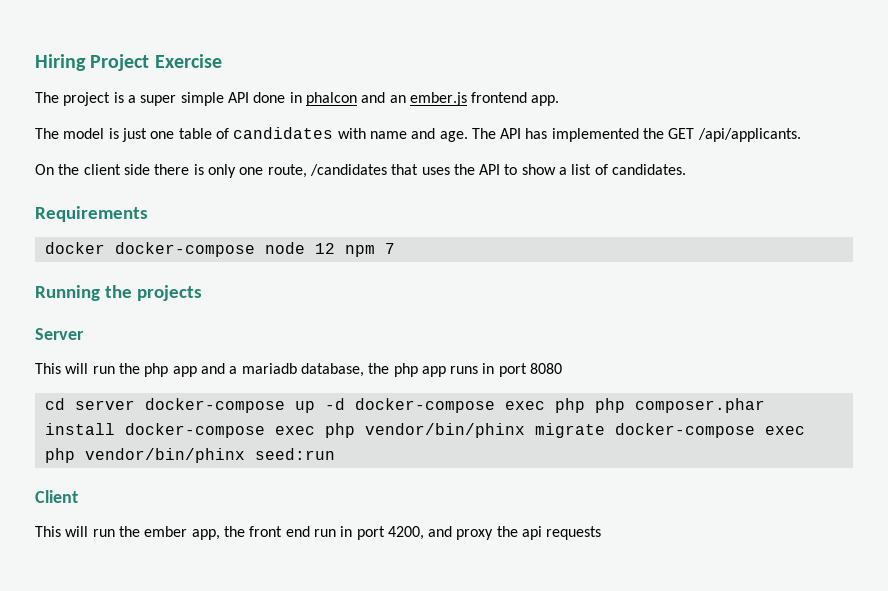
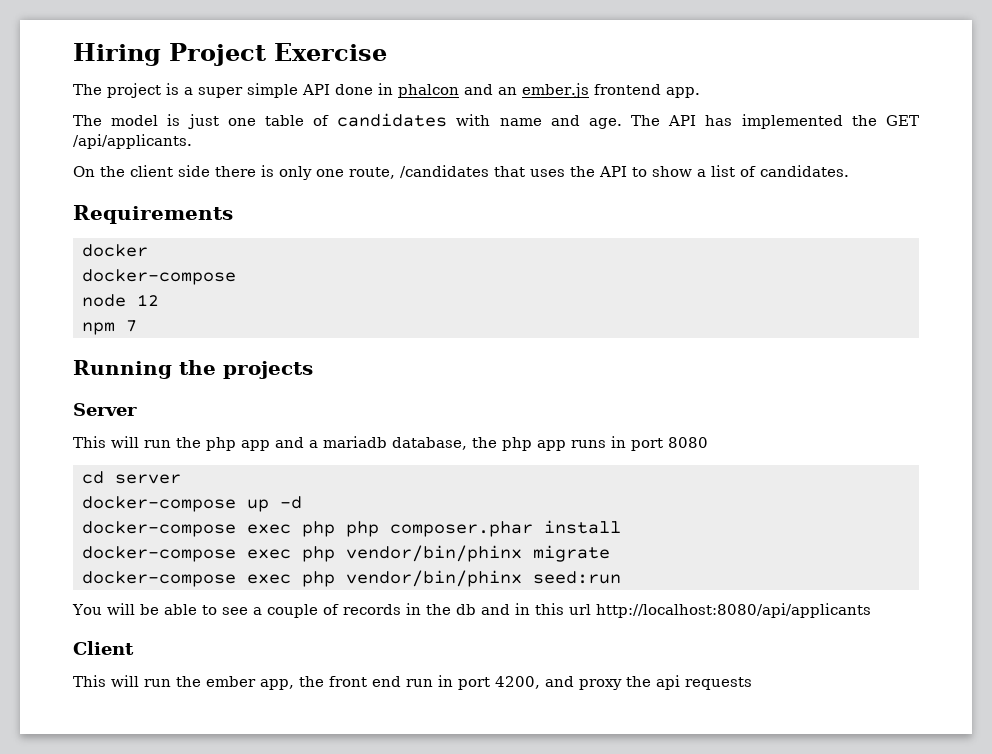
[114,242,255,257] docker-compose -> [82,269,236,285] // docker-compose //
(335, 248) none -> (159, 300) //
(135, 405) none -> (181, 479) //
(345, 404) none -> (302, 502) //
(115, 429) none -> (621, 527) //
(605, 430) none -> (610, 553) //
(335, 454) none -> [72,603,871,618] // You will be able to see a couple of records in the db and in this url http://localhost:8080/api/applicants

